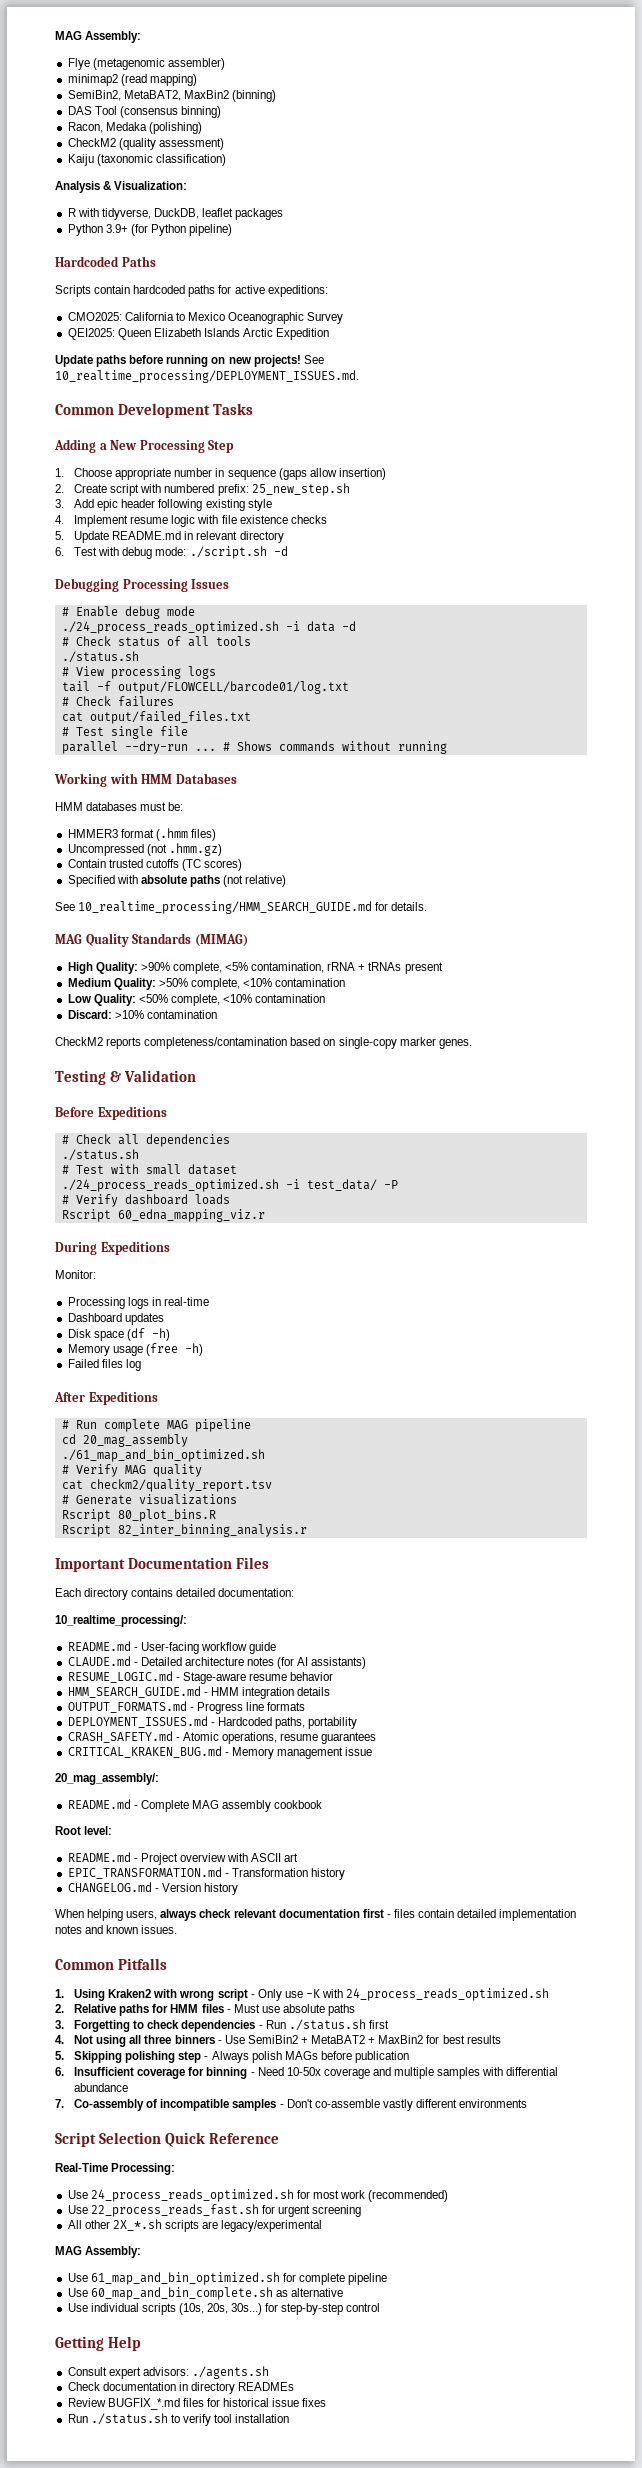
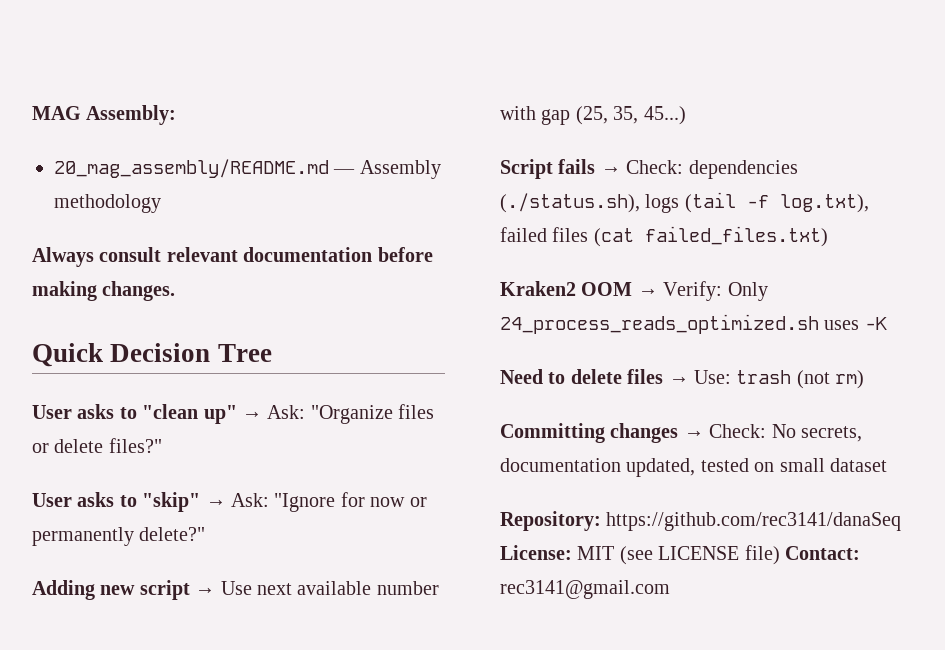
[55,31,142,43] [67,58,225,70] [67,74,197,86] [67,90,276,102] [67,106,221,118] [67,122,202,134] [67,138,224,150] [67,154,226,166] [55,181,188,193] [67,208,284,220] [67,224,233,236] [55,256,156,267] [55,285,328,297] [67,312,344,324] [67,328,330,340] [55,355,324,367] [55,370,359,383] [55,403,253,418] [54,439,235,453] [55,468,386,480] [55,483,350,496] [55,499,272,511] [55,515,327,527] [55,531,284,543] [55,546,288,559] [55,578,230,592] [61,606,195,619] [61,621,356,634] [61,636,251,647] [61,651,139,663] [61,666,216,679] [61,681,349,694] [61,696,174,707] [61,711,251,724] [61,726,188,739] [61,741,447,754] [54,773,237,787] [55,802,184,811] [67,828,216,841] [67,843,222,856] [67,859,243,871] [67,875,287,887] [55,901,428,914] [55,933,248,947] [67,962,443,974] [67,978,346,990] [67,994,326,1006] [67,1010,217,1019] [55,1037,472,1049] [55,1070,196,1085] [55,1106,167,1120] [61,1134,230,1147] [61,1149,139,1161] [61,1164,237,1175] [61,1179,398,1192] [61,1194,230,1207] [61,1209,265,1222] [55,1241,170,1255] [55,1270,96,1279] [67,1297,209,1309] [67,1313,164,1325] [67,1328,170,1341] [67,1343,203,1356] [67,1359,141,1371] [54,1391,158,1405] [61,1419,251,1432] [61,1434,188,1447] [61,1449,265,1462] [61,1464,202,1477] [61,1479,272,1492] [61,1494,237,1505] [61,1509,216,1522] [61,1524,307,1537] [55,1557,269,1572] [55,1588,295,1600] [55,1615,187,1627] [67,1641,277,1654] [67,1656,367,1669] [67,1671,334,1684] [67,1686,331,1699] [67,1701,306,1714] [67,1716,358,1729] [67,1731,377,1744] [67,1746,373,1759] [55,1773,159,1785] [67,1799,323,1812] [55,1826,113,1835] [67,1852,299,1865] [67,1867,345,1880] [67,1882,238,1895] [55,1909,577,1921] [55,1925,178,1934] [55,1958,167,1970] [55,1988,550,2001] [55,2004,356,2016] [55,2019,389,2032] [55,2035,501,2047] [55,2051,409,2063] [55,2067,559,2079] [74,2083,129,2092] [55,2099,528,2111] [55,2132,279,2147] [55,2163,176,2175] [67,2189,449,2202] [67,2204,362,2217] [67,2219,323,2232] [55,2246,142,2258] [67,2272,388,2285] [67,2287,343,2300] [67,2303,381,2315] [55,2336,141,2351] [67,2366,269,2379] [67,2382,295,2394] [67,2398,327,2410] [67,2413,290,2426] MAG Assembly: // Flye (metagenomic assembler) // minimap2 (read mapping) // SemiBin2, MetaBAT2, MaxBin2 (binning) // DAS Tool (consensus binning) // Racon, Medaka (polishing) // CheckM2 (quality assessment) // Kaiju (taxonomic classification) // Analysis & Visualization: // R with tidyverse, DuckDB, leaflet packages // Python 3.9+ (for Python pipeline) // Hardcoded Paths // Scripts contain hardcoded paths for active expeditions: // CMO2025: California to Mexico Oceanographic Survey // QEI2025: Queen Elizabeth Islands Arctic Expedition // Update paths before running on new projects! See 10_realtime_processing/DEPLOYMENT_ISSUES.md. // Common Development Tasks // Adding a New Processing Step // 1. Choose appropriate number in sequence (gaps allow insertion) // 2. Create script with numbered prefix: 25_new_step.sh // 3. Add epic header following existing style // 4. Implement resume logic with file existence checks // 5. Update README.md in relevant directory // 6. Test with debug mode: ./script.sh -d // Debugging Processing Issues // # Enable debug mode // ./24_process_reads_optimized.sh -i data -d // # Check status of all tools // ./status.sh // # View processing logs // tail -f output/FLOWCELL/barcode01/log.txt // # Check failures // cat output/failed_files.txt // # Test single file // parallel --dry-run ... # Shows commands without running // Working with HMM Databases // HMM databases must be: // HMMER3 format (.hmm files) // Uncompressed (not .hmm.gz) // Contain trusted cutoffs (TC scores) // Specified with absolute paths (not relative) // See 10_realtime_processing/HMM_SEARCH_GUIDE.md for details. // MAG Quality Standards (MIMAG) // High Quality: >90% complete, <5% contamination, rRNA + tRNAs present // Medium Quality: >50% complete, <10% contamination // Low Quality: <50% complete, <10% contamination // Discard: >10% contamination // CheckM2 reports completeness/contamination based on single-copy marker genes. // Testing & Validation // Before Expeditions // # Check all dependencies // ./status.sh // # Test with small dataset // ./24_process_reads_optimized.sh -i test_data/ -P // # Verify dashboard loads // Rscript 60_edna_mapping_viz.r // During Expeditions // Monitor: // Processing logs in real-time // Dashboard updates // Disk space (df -h) // Memory usage (free -h) // Failed files log // After Expeditions // # Run complete MAG pipeline // cd 20_mag_assembly // ./61_map_and_bin_optimized.sh // # Verify MAG quality // cat checkm2/quality_report.tsv // # Generate visualizations // Rscript 80_plot_bins.R // Rscript 82_inter_binning_analysis.r // Important Documentation Files // Each directory contains detailed documentation: // 10_realtime_processing/: // README.md - User-facing workflow guide // CLAUDE.md - Detailed architecture notes (for AI assistants) // RESUME_LOGIC.md - Stage-aware resume behavior // HMM_SEARCH_GUIDE.md - HMM integration details // OUTPUT_FORMATS.md - Progress line formats // DEPLOYMENT_ISSUES.md - Hardcoded paths, portability // CRASH_SAFETY.md - Atomic operations, resume guarantees // CRITICAL_KRAKEN_BUG.md - Memory management issue // 20_mag_assembly/: // README.md - Complete MAG assembly cookbook // Root level: // README.md - Project overview with ASCII art // EPIC_TRANSFORMATION.md - Transformation history // CHANGELOG.md - Version history // When helping users, always check relevant documentation first - files contain detailed implementation notes and known issues. // Common Pitfalls // 1. Using Kraken2 with wrong script - Only use -K with 24_process_reads_optimized.sh // 2. Relative paths for HMM files - Must use absolute paths // 3. Forgetting to check dependencies - Run ./status.sh first // 4. Not using all three binners - Use SemiBin2 + MetaBAT2 + MaxBin2 for best results // 5. Skipping polishing step - Always polish MAGs before publication // 6. Insufficient coverage for binning - Need 10-50x coverage and multiple samples with differential abundance // 7. Co-assembly of incompatible samples - Don't co-assemble vastly different environments // Script Selection Quick Reference // Real-Time Processing: // Use 24_process_reads_optimized.sh for most work (recommended) // Use 22_process_reads_fast.sh for urgent screening // All other 2X_*.sh scripts are legacy/experimental // MAG Assembly: // Use 61_map_and_bin_optimized.sh for complete pipeline // Use 60_map_and_bin_complete.sh as alternative // Use individual scripts (10s, 20s, 30s...) for step-by-step control // Getting Help // Consult expert advisors: ./agents.sh // Check documentation in directory READMEs // Review BUGFIX_*.md files for historical issue fixes // Run ./status.sh to verify tool installation -> [32,105,177,125] [54,159,441,179] [54,194,161,213] [32,247,433,267] [32,281,176,301] [32,343,272,367] [32,404,435,424] [32,438,162,453] [32,492,427,512] [32,527,206,546] [32,580,439,600] [500,106,686,125] [500,159,798,179] [500,192,869,213] [500,226,828,247] [500,281,768,301] [500,314,887,334] [500,369,865,389] [500,423,862,443] [500,458,887,477] [500,511,902,531] [500,545,860,565] [500,580,670,599] MAG Assembly: // 20_mag_assembly/README.md — Assembly methodology // Always consult relevant documentation before making changes. // Quick Decision Tree // User asks to "clean up" → Ask: "Organize files or delete files?" // User asks to "skip" → Ask: "Ignore for now or permanently delete?" // Adding new script → Use next available number with gap (25, 35, 45...) // Script fails → Check: dependencies (./status.sh), logs (tail -f log.txt), failed files (cat failed_files.txt) // Kraken2 OOM → Verify: Only 24_process_reads_optimized.sh uses -K // Need to delete files → Use: trash (not rm) // Committing changes → Check: No secrets, documentation updated, tested on small dataset // Repository: https://github.com/rec3141/danaSeq License: MIT (see LICENSE file) Contact: rec3141@gmail.com

